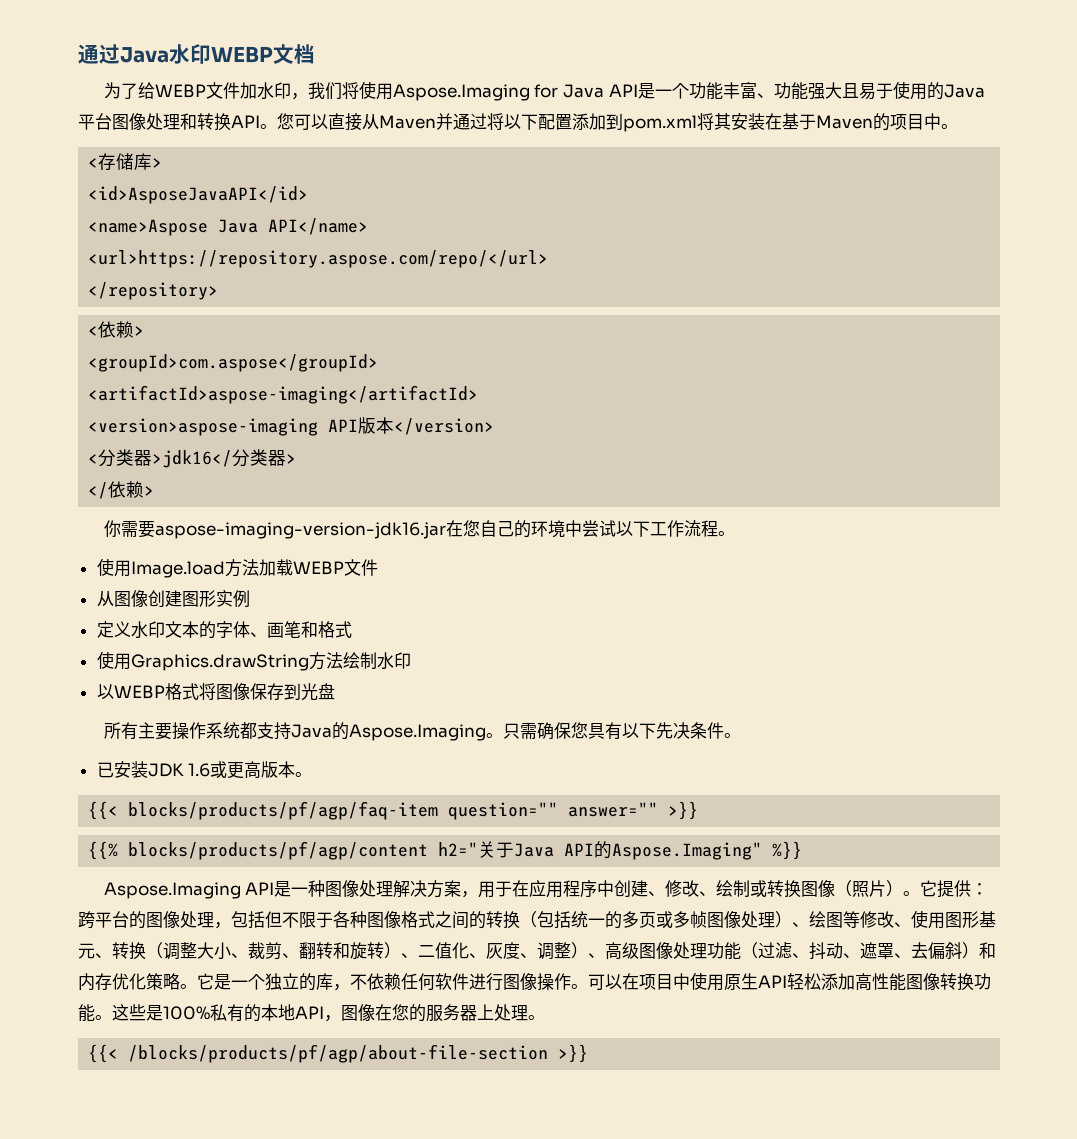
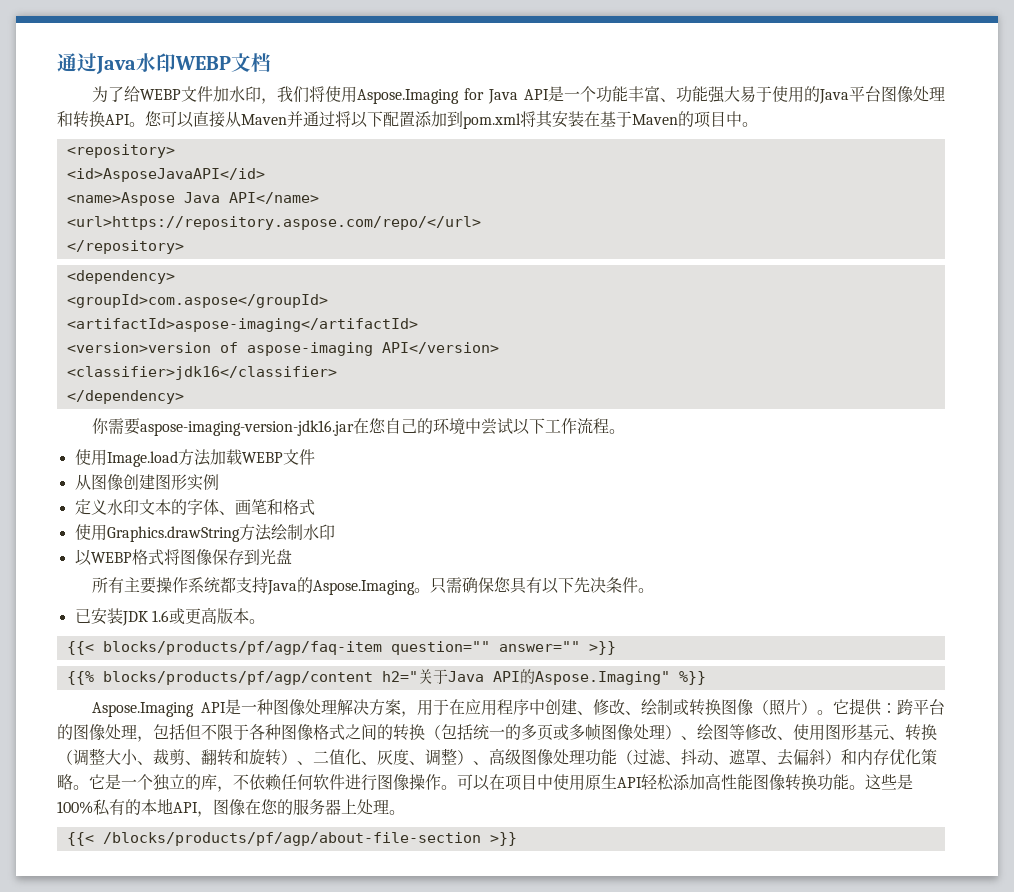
[841,83,859,98] 且 -> (740, 94) none
[88,153,163,170] <存储库> -> [66,144,175,158] <repository>
[88,321,145,338] <依赖> -> [66,270,175,284] <dependency>
[88,417,495,436] [88,449,297,468] [88,481,155,499] <version>aspose-imaging API版本</version> // <分类器>jdk16</分类器> // </依赖> -> [66,342,499,356] [66,366,337,380] [66,390,184,404] <version>version of aspose-imaging API</version> // <classifier>jdk16</classifier> // </dependency>

